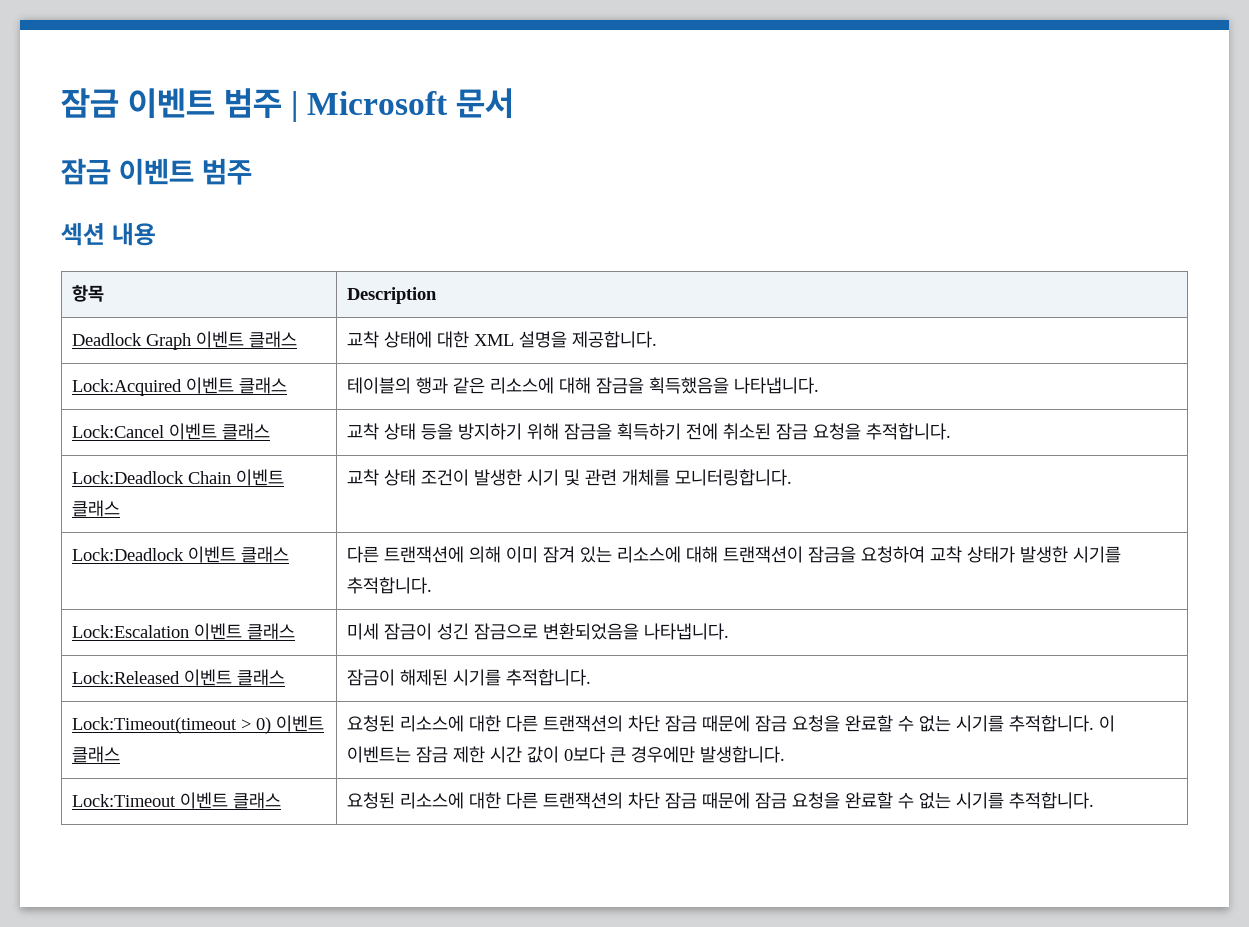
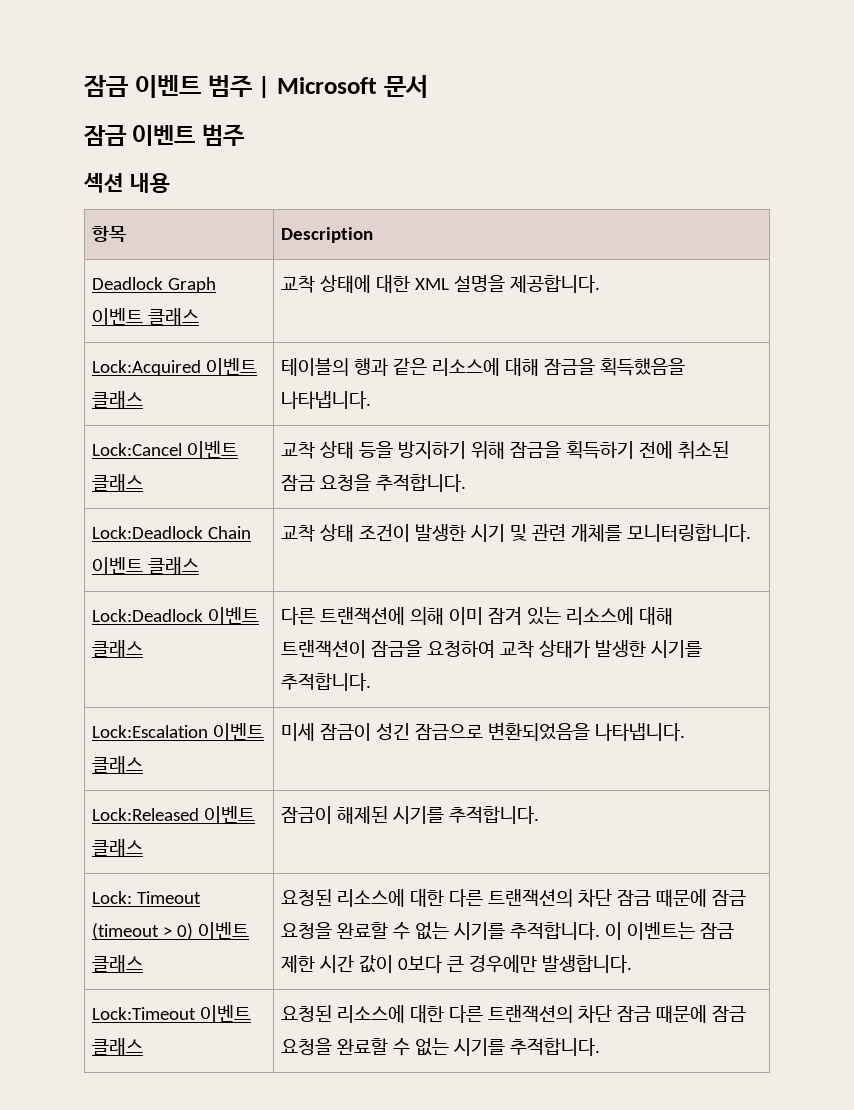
[71,717,237,734] Lock:Timeout(timeout -> [92,891,202,904] [92,923,160,940] Lock: Timeout (timeout

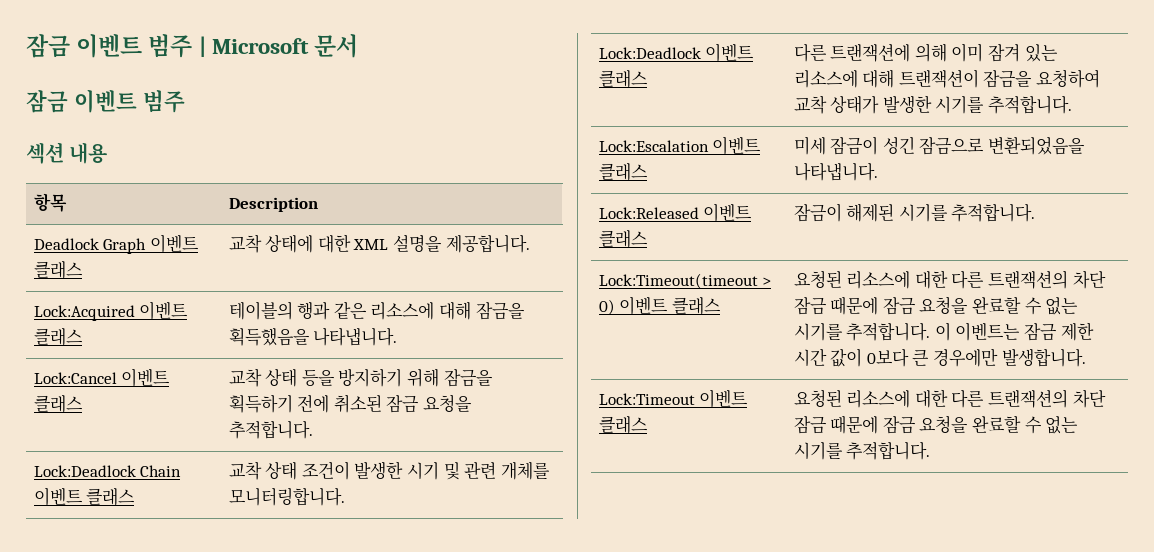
[92,891,202,904] [92,923,160,940] Lock: Timeout (timeout -> [598,273,758,289] Lock:Timeout(timeout

